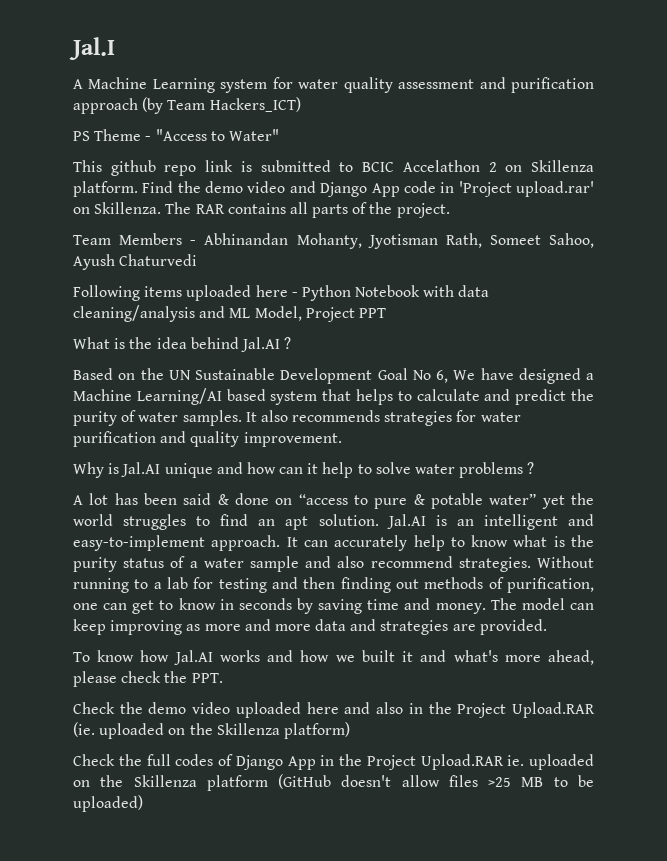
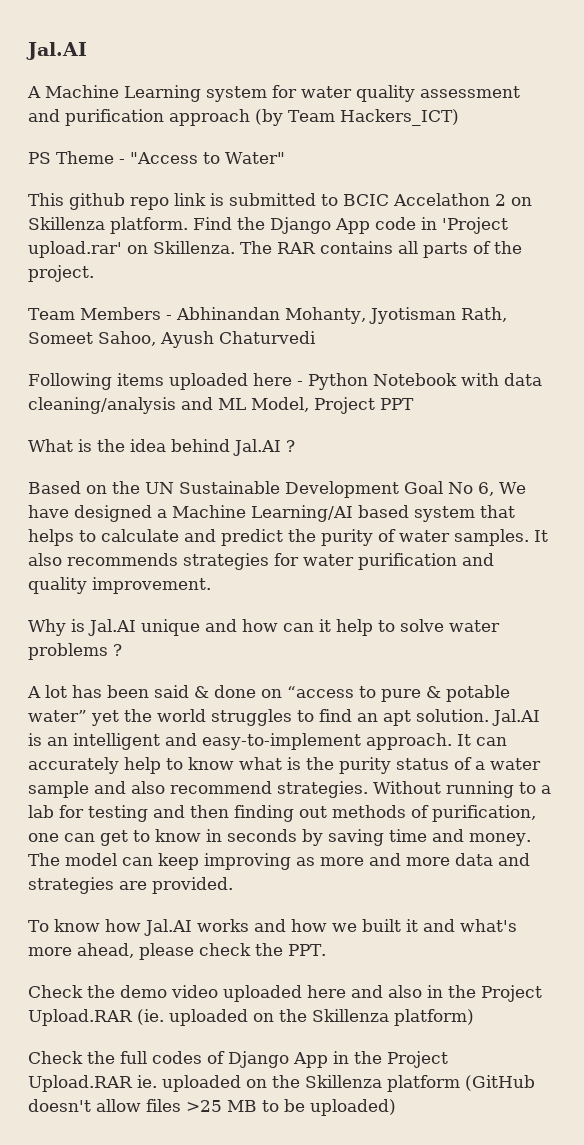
[69,37,115,60] Jal.I -> [26,42,87,60] Jal.AI
[205,181,316,193] demo video and -> (265, 223) none

